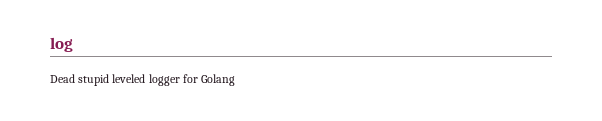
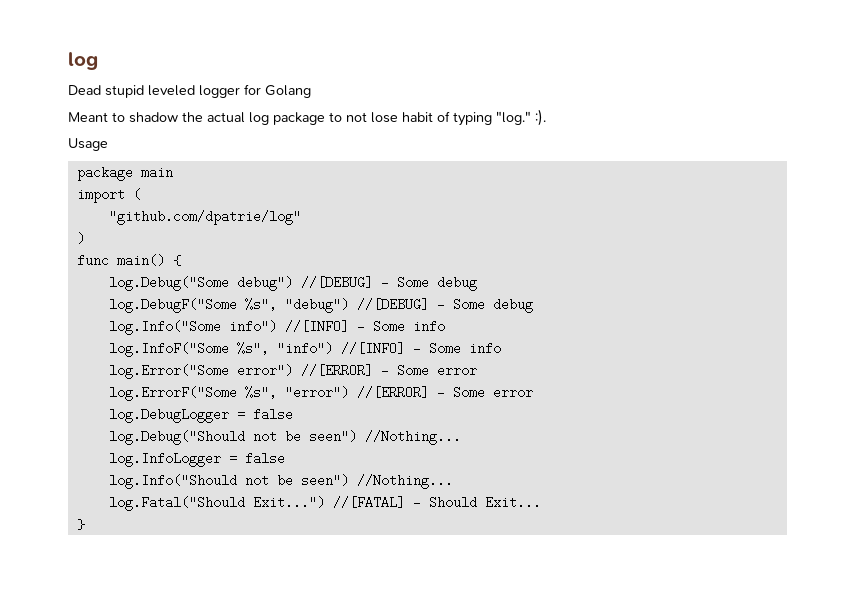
(236, 80) none -> [68,109,546,126] [68,138,108,151] [76,166,173,181] [76,188,141,203] [108,210,301,225] [76,232,85,245] [76,254,181,267] [108,276,477,291] [108,298,533,313] [108,320,445,335] [108,342,501,357] [108,364,477,379] [108,386,533,401] [108,408,293,423] [108,430,461,445] [108,452,285,467] [108,474,453,489] [108,496,541,511] [76,519,85,530] // Meant to shadow the actual log package to not lose habit of typing "log." :). // Usage // package main // import ( // "github.com/dpatrie/log" // ) // func main() { // log.Debug("Some debug") //[DEBUG] - Some debug // log.DebugF("Some %s", "debug") //[DEBUG] - Some debug // log.Info("Some info") //[INFO] - Some info // log.InfoF("Some %s", "info") //[INFO] - Some info // log.Error("Some error") //[ERROR] - Some error // log.ErrorF("Some %s", "error") //[ERROR] - Some error // log.DebugLogger = false // log.Debug("Should not be seen") //Nothing... // log.InfoLogger = false // log.Info("Should not be seen") //Nothing... // log.Fatal("Should Exit...") //[FATAL] - Should Exit... // }

